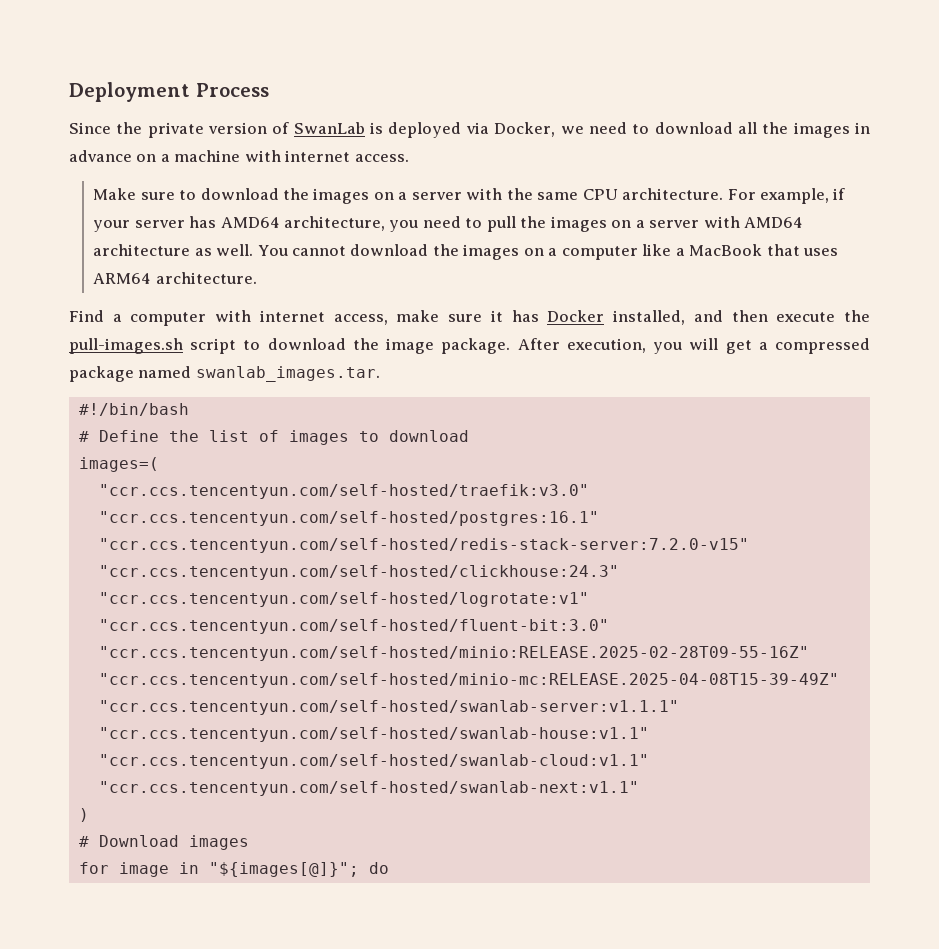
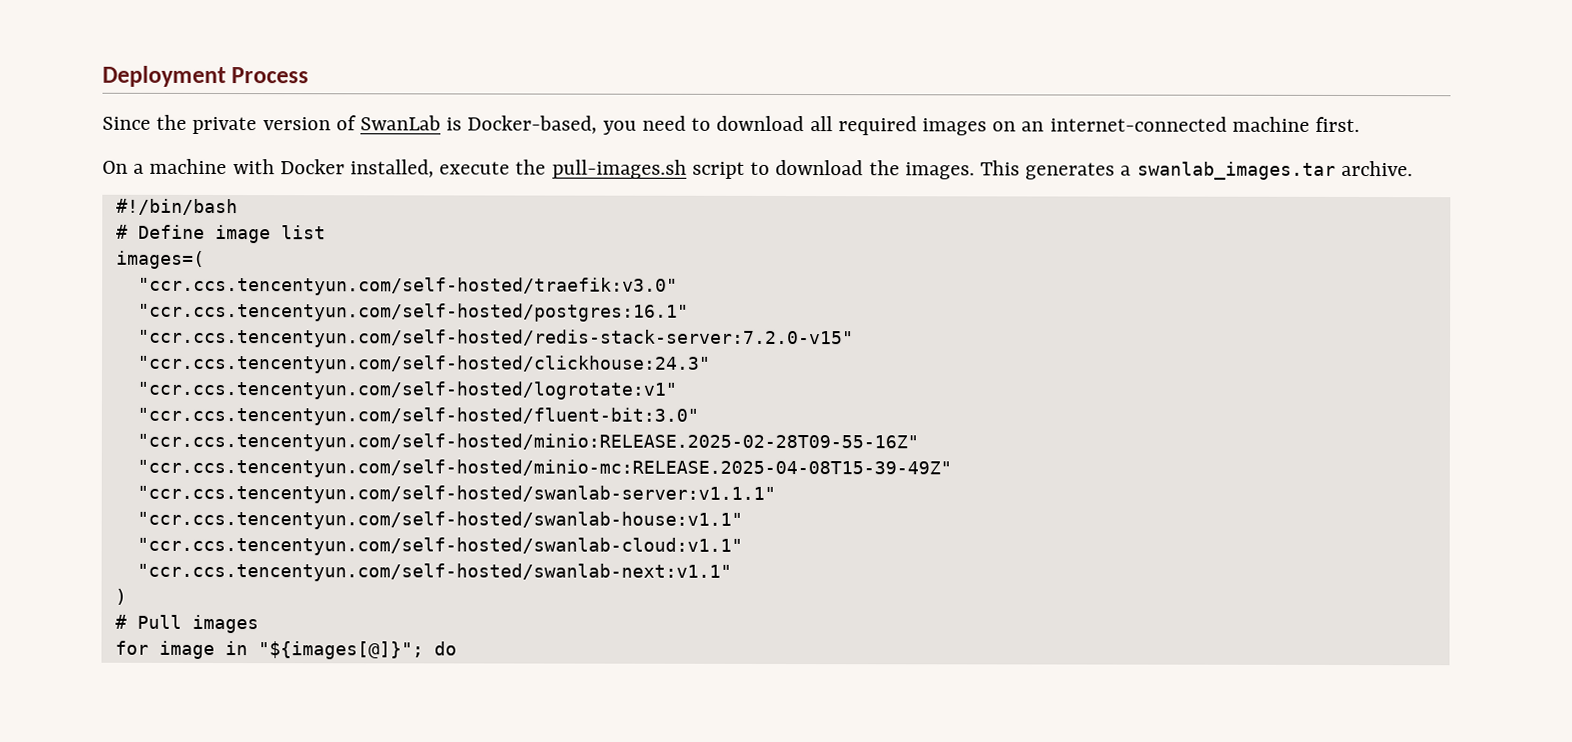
[388,122,871,138] [69,150,409,162] [93,188,846,204] [93,216,803,232] [93,244,838,260] [93,272,257,284] [69,310,768,326] deployed via Docker, we need to download all the images in advance on a machine with internet access. // Make sure to download the images on a server with the same CPU architecture. For example, if your server has AMD64 architecture, you need to pull the images on a server with AMD64 architecture as well. You cannot download the images on a computer like a MacBook that uses ARM64 architecture. // Find a computer with internet access, make sure it has Docker installed, and then -> [467,115,1360,136] [102,158,435,178] Docker-based, you need to download all required images on an internet-connected machine first. // On a machine with Docker installed,
[386,338,871,354] [69,366,380,382] image package. After execution, you will get a compressed package named swanlab_images.tar. -> [904,160,1413,180] images. This generates a swanlab_images.tar archive.
[168,430,199,442] the -> [214,225,271,244] image
[258,430,469,445] of images to download -> (326, 232) none
[98,835,179,847] Download -> [136,614,182,629] Pull

